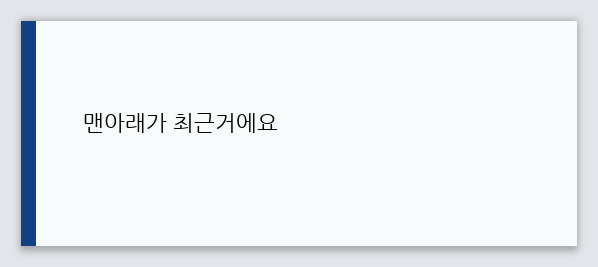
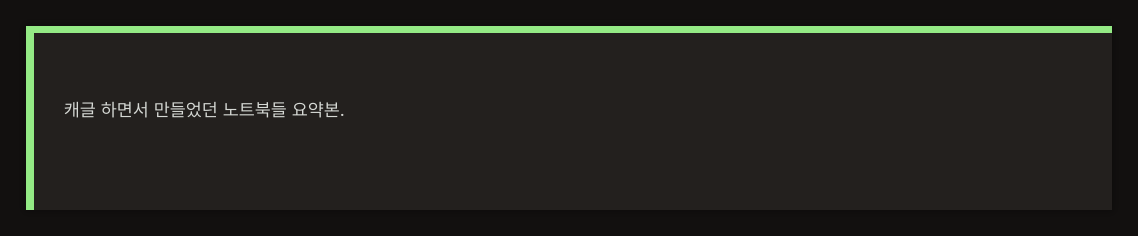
[83,113,278,133] 맨아래가 최근거에요 -> [64,101,345,118] 캐글 하면서 만들었던 노트북들 요약본.

